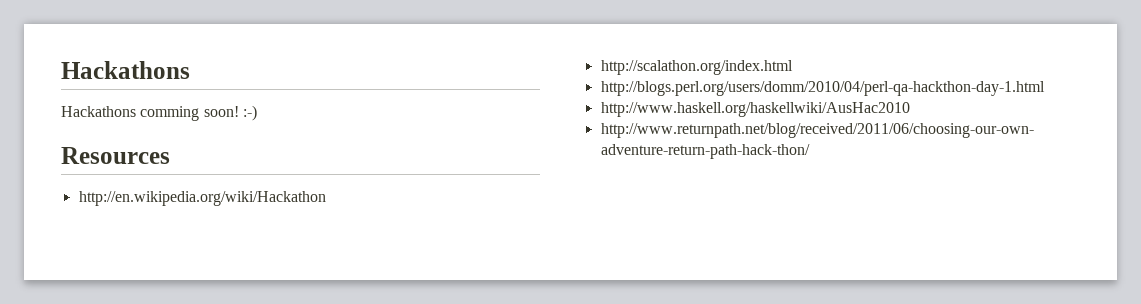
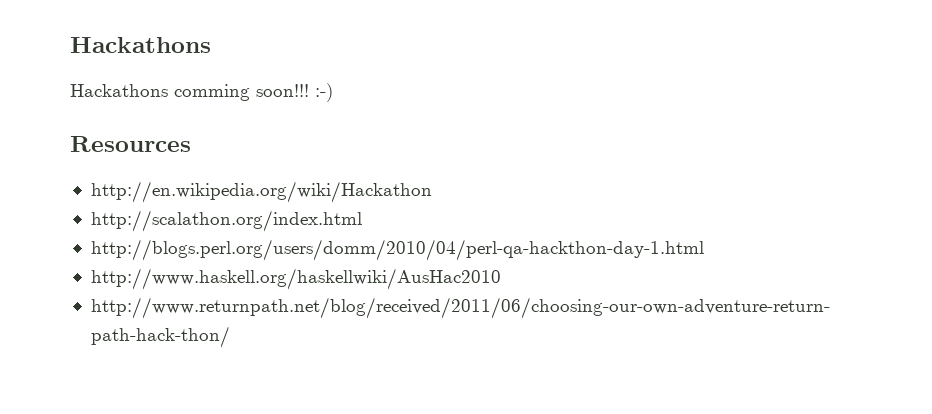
[203,106,239,117] soon! -> [256,84,309,97] soon!!!

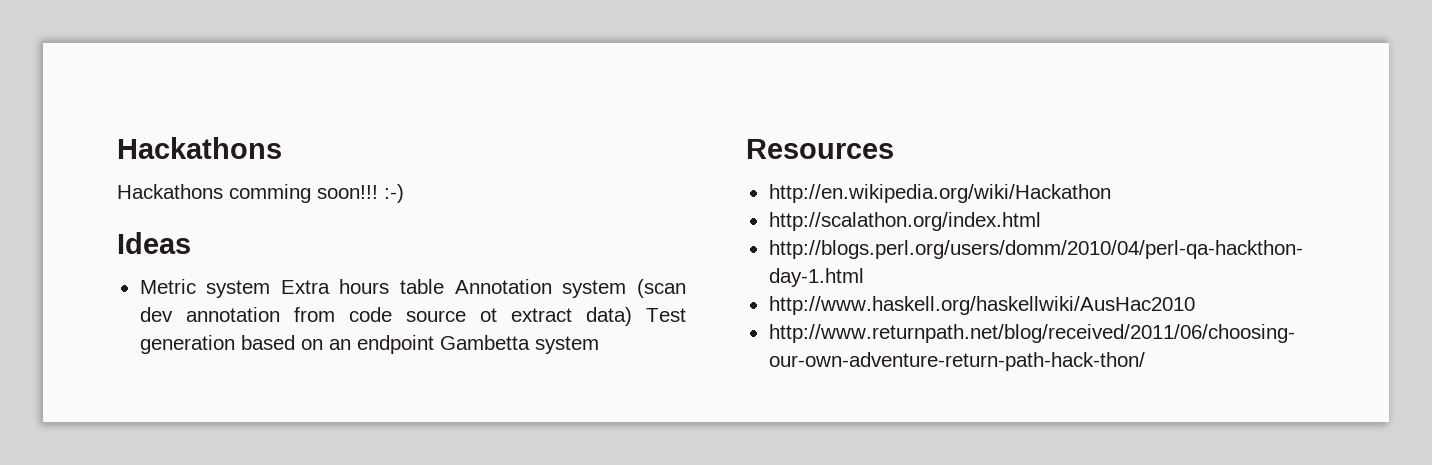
(333, 92) none -> [117,232,191,254] [139,279,687,298] [139,307,686,326] [139,335,599,354] // Ideas // Metric system Extra hours table Annotation system (scan dev annotation from code source ot extract data) Test generation based on an endpoint Gambetta system

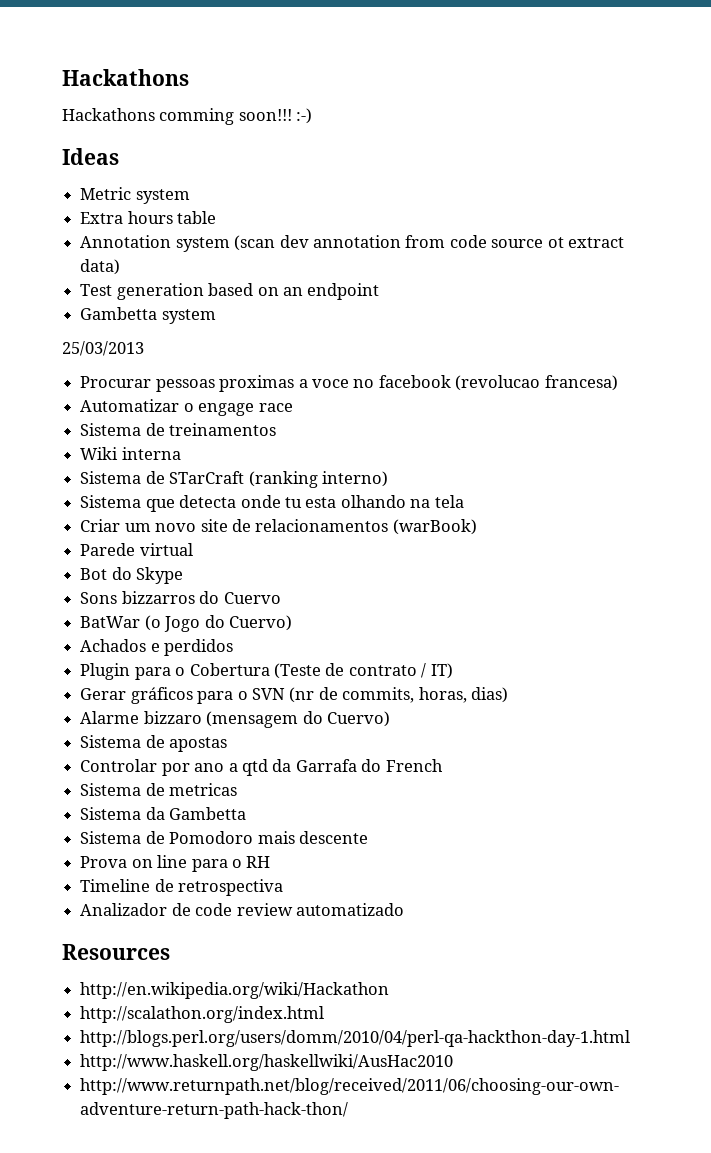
(271, 289) none -> (190, 196) //
(445, 286) none -> (217, 217) //
(632, 316) none -> (121, 267) //
(434, 344) none -> (380, 291) //
(599, 345) none -> [62,341,144,356] [80,375,618,392] [80,399,293,416] [80,423,277,436] [80,447,181,460] [80,471,388,488] [80,495,464,512] [80,519,477,535] [80,543,193,556] [80,567,184,584] [80,591,281,604] [80,615,292,632] [80,639,234,656] [80,663,453,680] [80,687,509,704] [80,711,390,728] [80,735,228,752] [80,759,443,776] [80,783,238,796] [80,807,247,820] [80,831,368,844] [80,855,271,872] [80,879,284,896] [80,903,404,916] // 25/03/2013 // Procurar pessoas proximas a voce no facebook (revolucao francesa) // Automatizar o engage race // Sistema de treinamentos // Wiki interna // Sistema de STarCraft (ranking interno) // Sistema que detecta onde tu esta olhando na tela // Criar um novo site de relacionamentos (warBook) // Parede virtual // Bot do Skype // Sons bizzarros do Cuervo // BatWar (o Jogo do Cuervo) // Achados e perdidos // Plugin para o Cobertura (Teste de contrato / IT) // Gerar gráficos para o SVN (nr de commits, horas, dias) // Alarme bizzaro (mensagem do Cuervo) // Sistema de apostas // Controlar por ano a qtd da Garrafa do French // Sistema de metricas // Sistema da Gambetta // Sistema de Pomodoro mais descente // Prova on line para o RH // Timeline de retrospectiva // Analizador de code review automatizado

